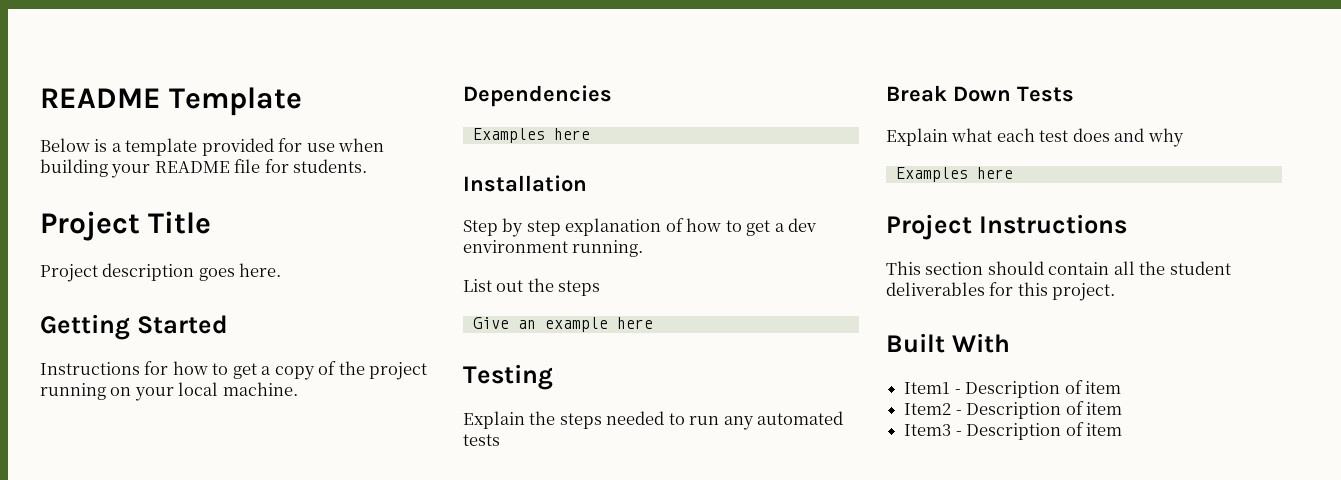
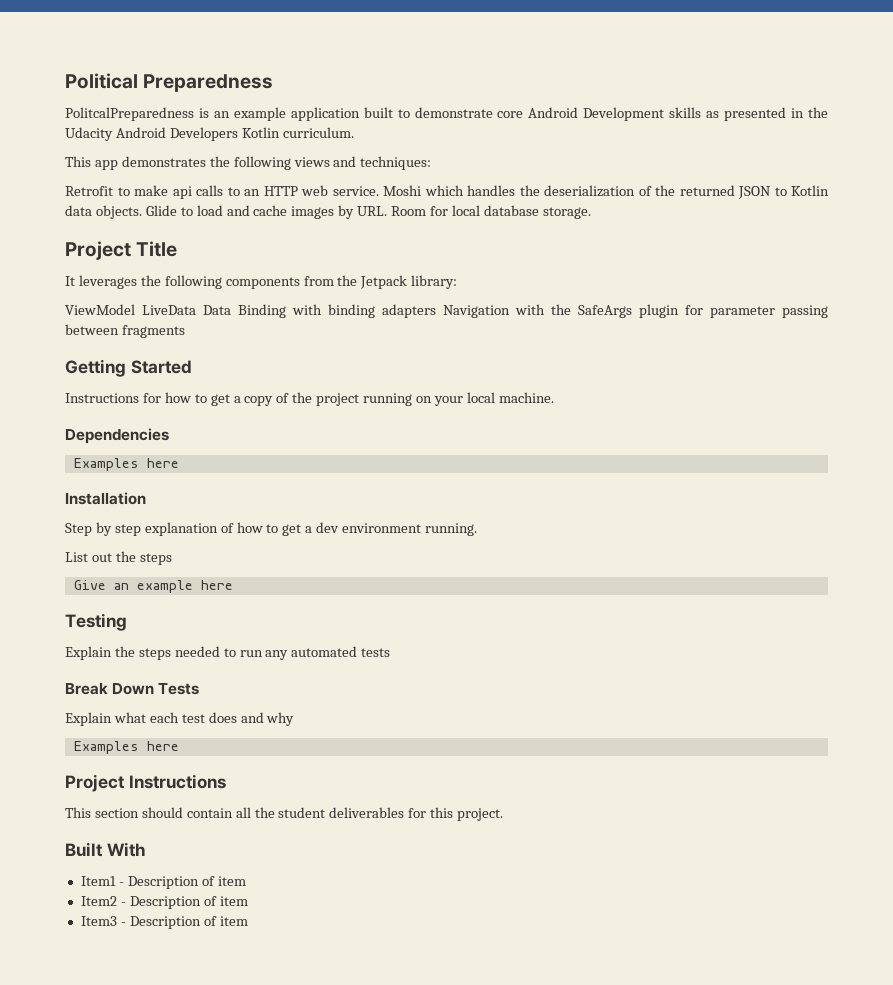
[40,87,303,116] [40,138,385,156] [40,159,368,178] [40,211,212,241] [40,263,282,282] README Template // Below is a template provided for use when building your README file for students. // Project Title // Project description goes here. -> [65,73,274,92] [65,107,828,121] [65,127,354,141] [65,156,432,170] [65,185,829,199] [65,205,591,219] [65,241,178,260] [65,275,458,289] [65,304,828,318] [65,324,185,338] Political Preparedness // PolitcalPreparedness is an example application built to demonstrate core Android Development skills as presented in the Udacity Android Developers Kotlin curriculum. // This app demonstrates the following views and techniques: // Retrofit to make api calls to an HTTP web service. Moshi which handles the deserialization of the returned JSON to Kotlin data objects. Glide to load and cache images by URL. Room for local database storage. // Project Title // It leverages the following components from the Jetpack library: // ViewModel LiveData Data Binding with binding adapters Navigation with the SafeArgs plugin for parameter passing between fragments

